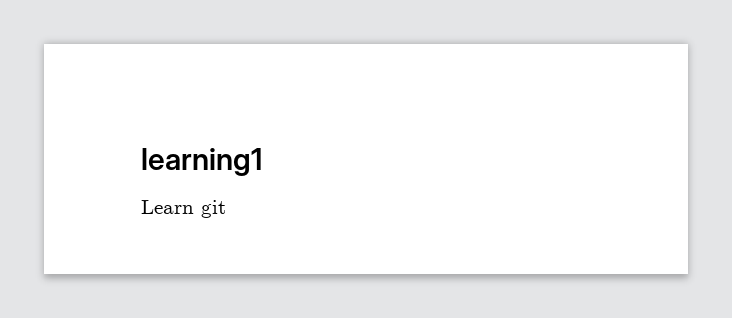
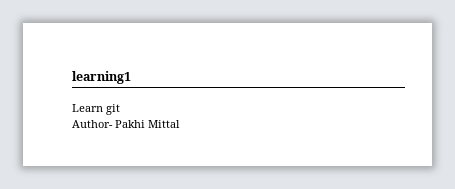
(226, 209) none -> [72,120,180,128] // Author- Pakhi Mittal

